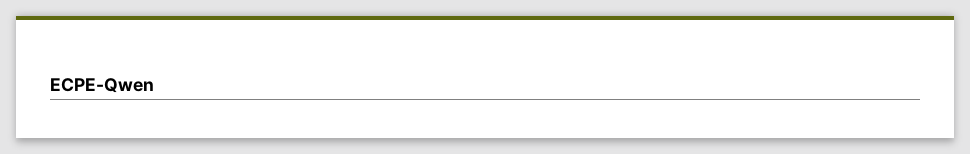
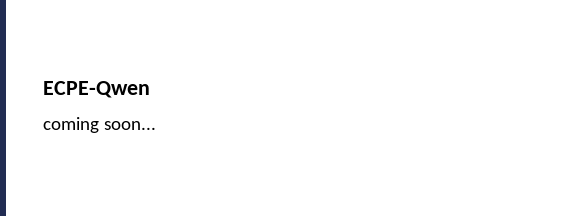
(154, 85) none -> [43,117,156,133] // coming soon...

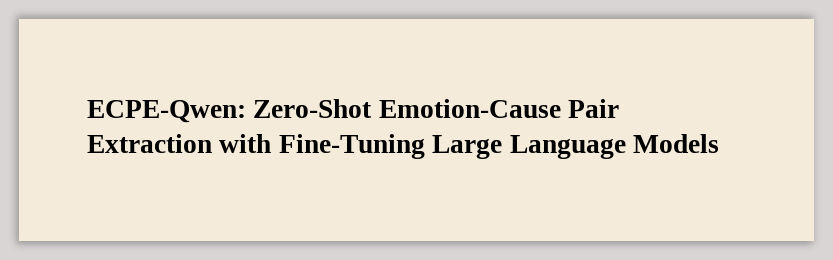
[43,81,150,98] [43,117,156,133] ECPE-Qwen // coming soon... -> [87,99,620,123] [87,134,720,159] ECPE-Qwen: Zero-Shot Emotion-Cause Pair Extraction with Fine-Tuning Large Language Models

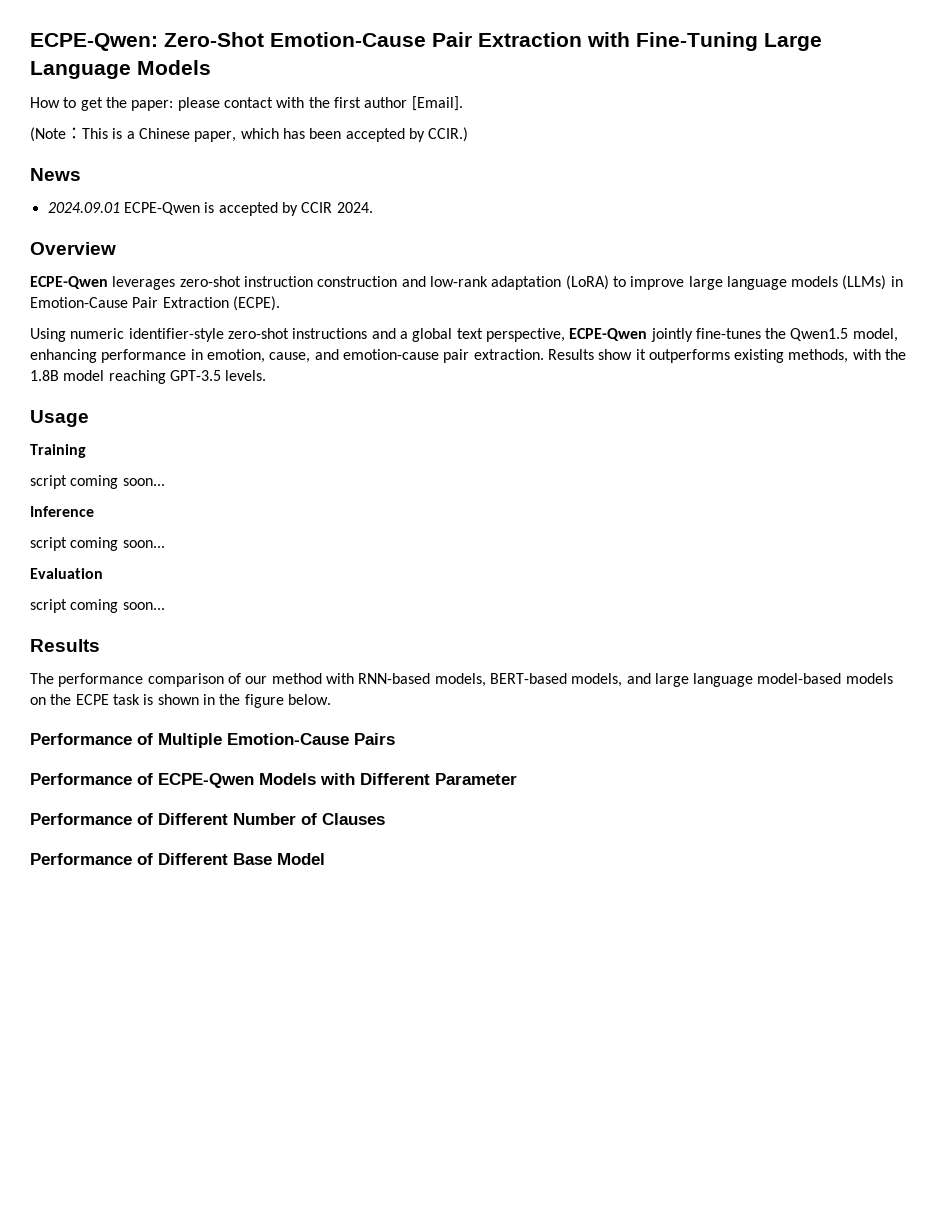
(720, 143) none -> [30,96,463,111] [30,127,469,142] [30,168,81,181] [47,202,373,216] [30,242,116,255] [30,275,903,290] [30,296,280,311] [30,328,898,342] [30,349,907,363] [30,370,267,384] [30,410,89,427] [30,444,86,458] [30,475,165,489] [30,506,94,517] [30,537,165,551] [30,568,103,579] [30,599,165,613] [30,639,100,652] [30,673,893,687] [30,694,331,708] [30,733,395,748] [30,773,517,788] [30,813,385,825] [30,853,325,865] // How to get the paper: please contact with the first author [Email]. // (Note：This is a Chinese paper, which has been accepted by CCIR.) // News // 2024.09.01 ECPE-Qwen is accepted by CCIR 2024. // Overview // ECPE-Qwen leverages zero-shot instruction construction and low-rank adaptation (LoRA) to improve large language models (LLMs) in Emotion-Cause Pair Extraction (ECPE). // Using numeric identifier-style zero-shot instructions and a global text perspective, ECPE-Qwen jointly fine-tunes the Qwen1.5 model, enhancing performance in emotion, cause, and emotion-cause pair extraction. Results show it outperforms existing methods, with the 1.8B model reaching GPT-3.5 levels. // Usage // Training // script coming soon... // Inference // script coming soon... // Evaluation // script coming soon... // Results // The performance comparison of our method with RNN-based models, BERT-based models, and large language model-based models on the ECPE task is shown in the figure below. // Performance of Multiple Emotion-Cause Pairs // Performance of ECPE-Qwen Models with Different Parameter // Performance of Different Number of Clauses // Performance of Different Base Model

